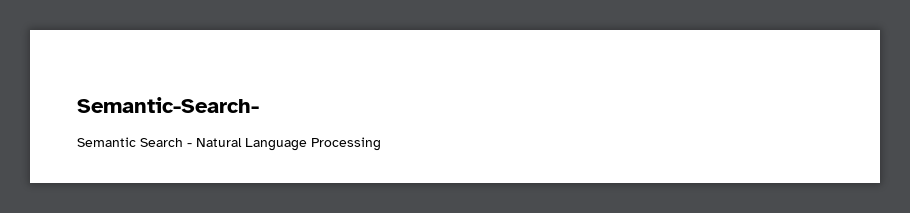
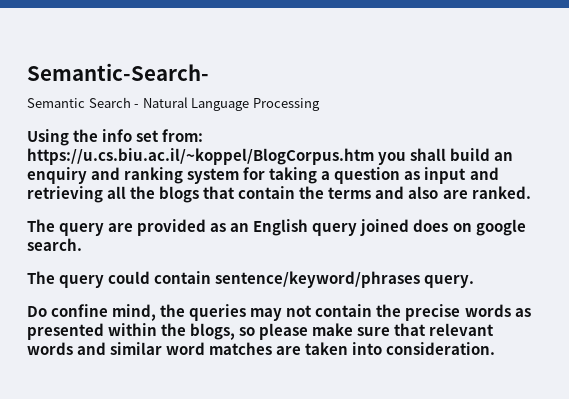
(381, 144) none -> [27,129,204,146] [27,148,514,165] [27,167,499,184] [27,186,531,203] [27,219,526,236] [27,238,82,251] [27,271,475,288] [27,304,531,321] [27,323,495,340] [27,342,496,355] // Using the info set from: https://u.cs.biu.ac.il/~koppel/BlogCorpus.htm you shall build an enquiry and ranking system for taking a question as input and retrieving all the blogs that contain the terms and also are ranked. // The query are provided as an English query joined does on google search. // The query could contain sentence/keyword/phrases query. // Do confine mind, the queries may not contain the precise words as presented within the blogs, so please make sure that relevant words and similar word matches are taken into consideration.

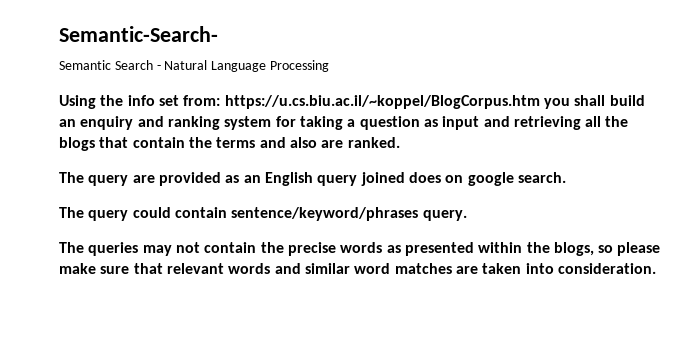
[27,304,186,321] Do confine mind, the -> [59,242,84,253] The

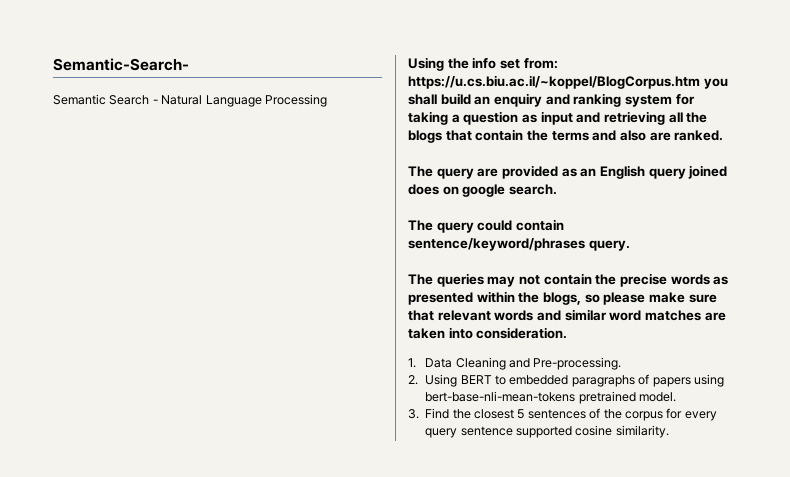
(656, 268) none -> [408,357,622,370] [408,374,724,387] [425,391,677,404] [408,408,717,421] [425,425,669,438] // 1. Data Cleaning and Pre-processing. // 2. Using BERT to embedded paragraphs of papers using bert-base-nli-mean-tokens pretrained model. // 3. Find the closest 5 sentences of the corpus for every query sentence supported cosine similarity.

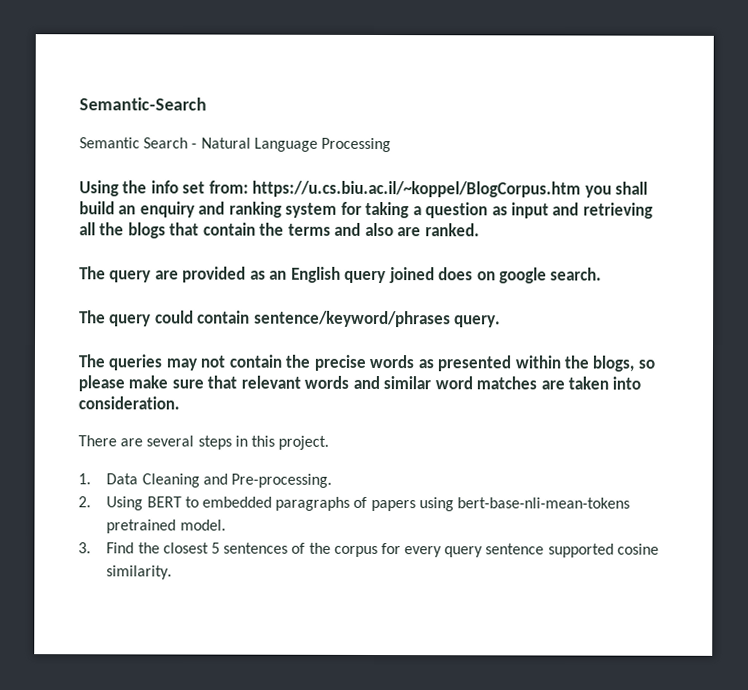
[53,58,189,71] Semantic-Search- -> [79,97,207,111] Semantic-Search
(568, 333) none -> [78,435,330,450] // There are several steps in this project.

